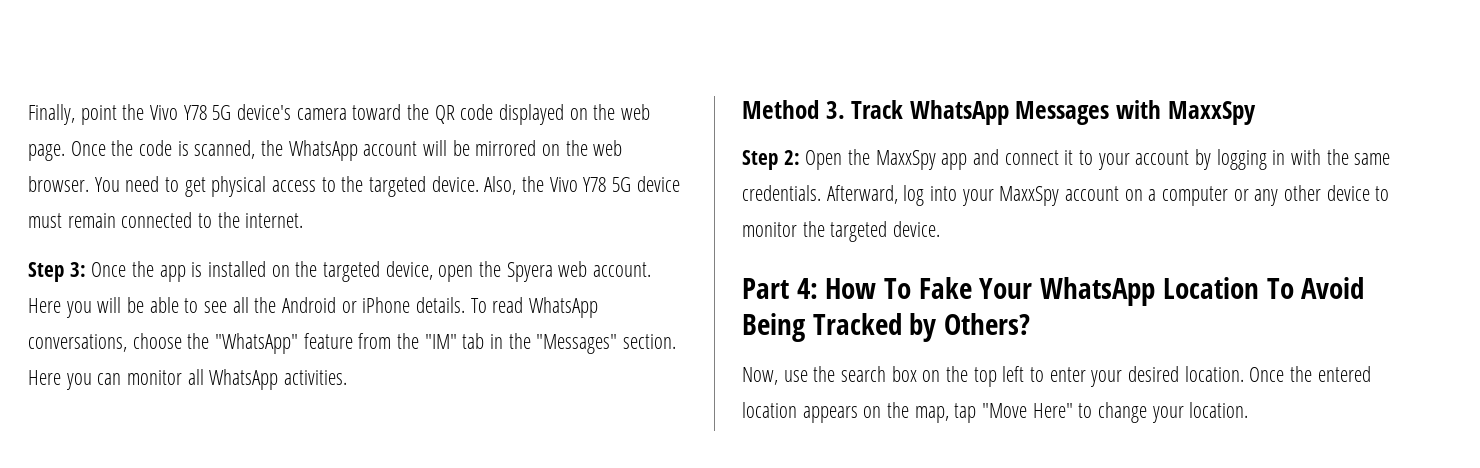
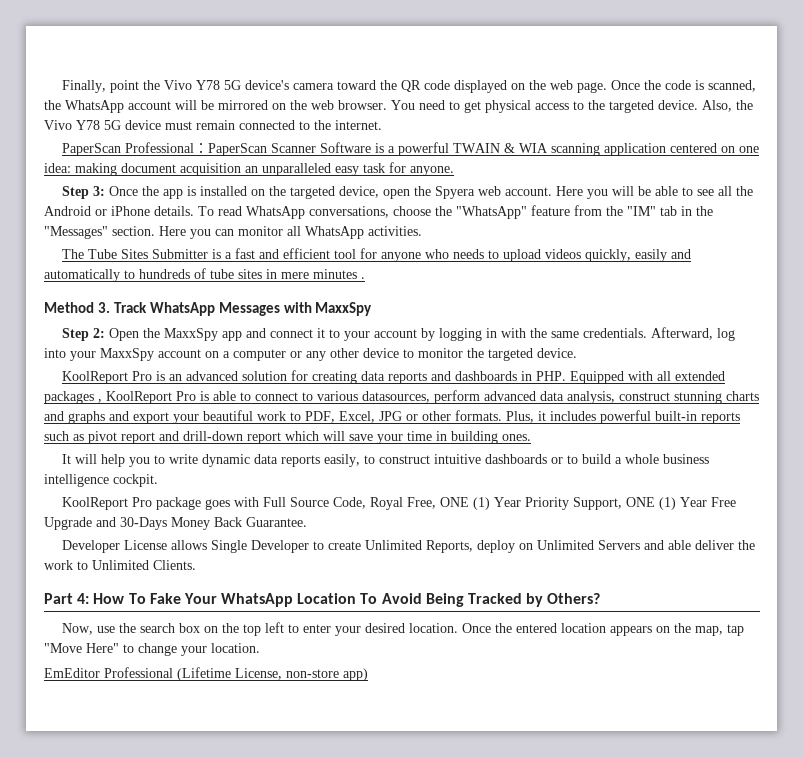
(304, 220) none -> [62,142,760,156] [44,162,454,176] // PaperScan Professional：PaperScan Scanner Software is a powerful TWAIN & WIA scanning application centered on one idea: making document acquisition an unparalleled easy task for anyone.
(348, 377) none -> [62,248,692,262] [44,268,365,282] // The Tube Sites Submitter is a fast and efficient tool for anyone who needs to upload videos quickly, easily and automatically to hundreds of tube sites in mere minutes .
(941, 229) none -> [62,370,726,384] [44,390,759,404] [44,410,740,424] [44,431,531,444] [62,454,710,467] [44,474,158,487] [62,497,737,510] [44,517,307,530] [62,540,756,553] [44,560,196,570] // KoolReport Pro is an advanced solution for creating data reports and dashboards in PHP. Equipped with all extended packages , KoolReport Pro is able to connect to various datasources, perform advanced data analysis, construct stunning charts and graphs and export your beautiful work to PDF, Excel, JPG or other formats. Plus, it includes powerful built-in reports such as pivot report and drill-down report which will save your time in building ones. // It will help you to write dynamic data reports easily, to construct intuitive dashboards or to build a whole business intelligence cockpit. // KoolReport Pro package goes with Full Source Code, Royal Free, ONE (1) Year Priority Support, ONE (1) Year Free Upgrade and 30-Days Money Back Guarantee. // Developer License allows Single Developer to create Unlimited Reports, deploy on Unlimited Servers and able deliver the work to Unlimited Clients.
(1249, 410) none -> [44,667,368,681] // EmEditor Professional (Lifetime License, non-store app)

